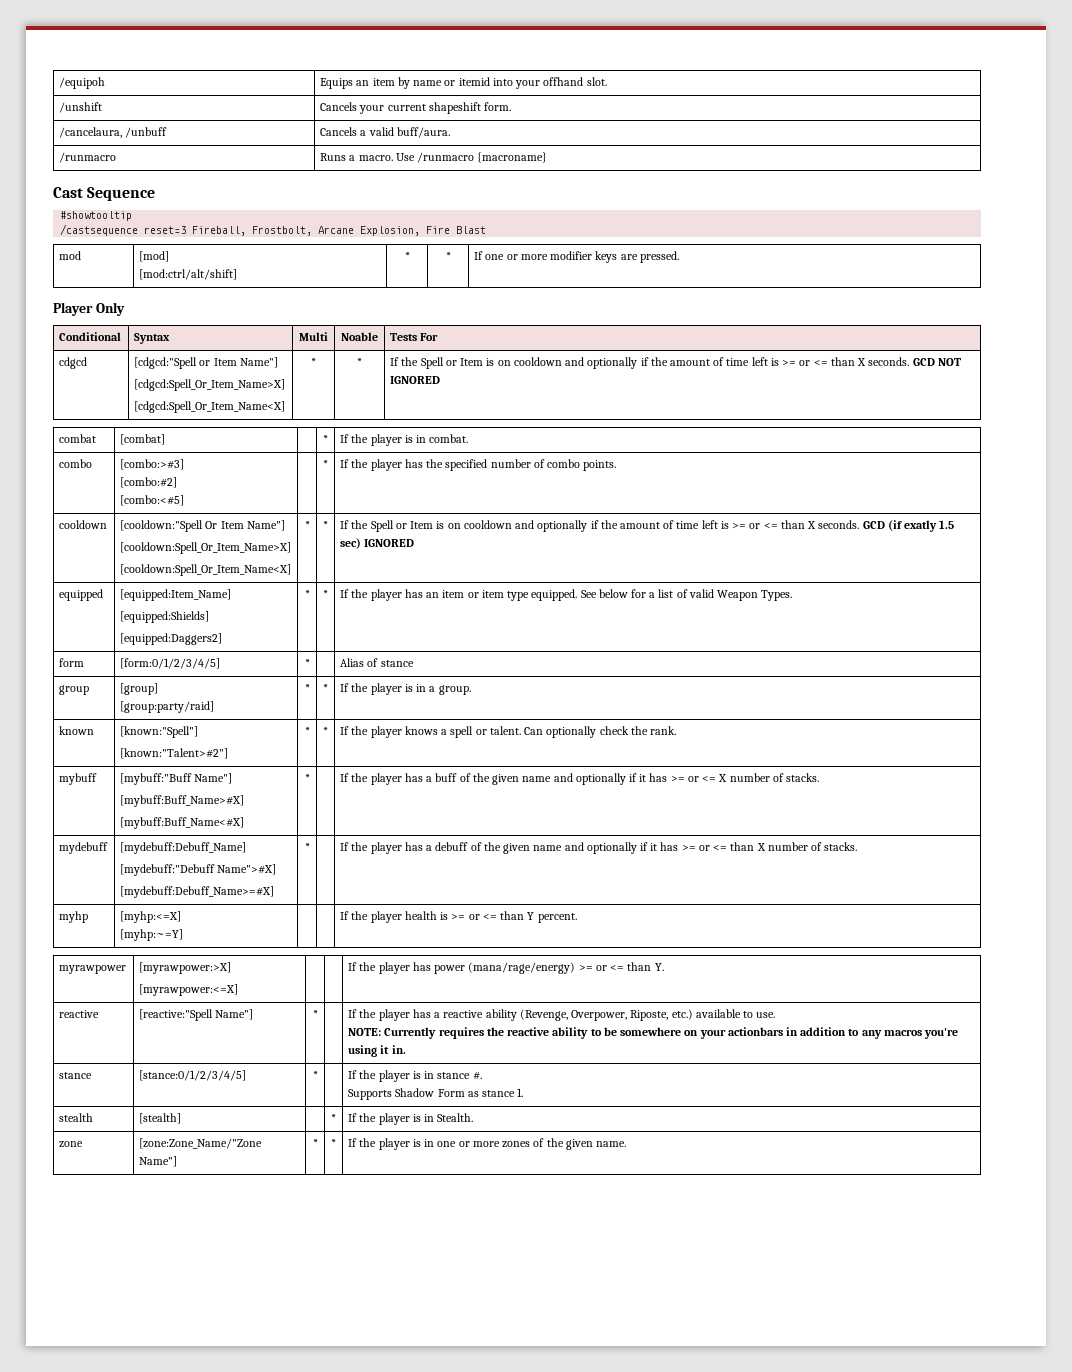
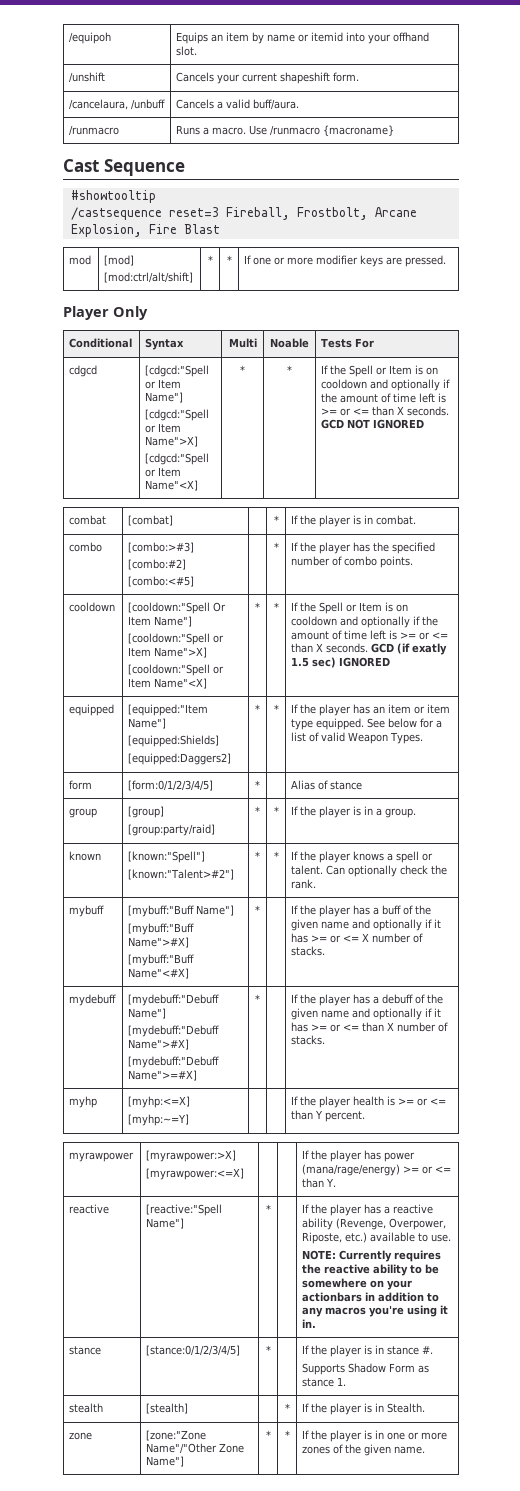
[134,379,286,391] [134,401,286,413] [cdgcd:Spell_Or_Item_Name>X] // [cdgcd:Spell_Or_Item_Name<X] -> [145,409,210,421] [145,423,182,433] [145,436,199,447] [145,453,210,465] [145,467,182,477] [145,480,199,491] [cdgcd:"Spell or Item Name">X] // [cdgcd:"Spell or Item Name"<X]
[120,542,292,554] [120,564,292,576] [cooldown:Spell_Or_Item_Name>X] // [cooldown:Spell_Or_Item_Name<X] -> [128,633,225,645] [128,647,208,658] [128,664,225,676] [128,678,208,689] [cooldown:"Spell or Item Name">X] // [cooldown:"Spell or Item Name"<X]
[120,589,232,601] [equipped:Item_Name] -> [128,704,209,716] [128,718,167,729] [equipped:"Item Name"]
[120,795,245,807] [120,817,245,829] [mybuff:Buff_Name>#X] // [mybuff:Buff_Name<#X] -> [128,923,195,935] [128,937,190,948] [128,954,195,966] [128,968,190,979] [mybuff:"Buff Name">#X] // [mybuff:"Buff Name"<#X]
[120,842,247,854] [mydebuff:Debuff_Name] -> [128,994,220,1006] [128,1008,167,1019] [mydebuff:"Debuff Name"]
[120,886,275,898] [mydebuff:Debuff_Name>=#X] -> [128,1056,220,1068] [128,1070,198,1081] [mydebuff:"Debuff Name">=#X]
[139,1138,263,1149] [zone:Zone_Name/"Zone -> [146,1430,207,1441] [146,1443,245,1454] [zone:"Zone Name"/"Other Zone

